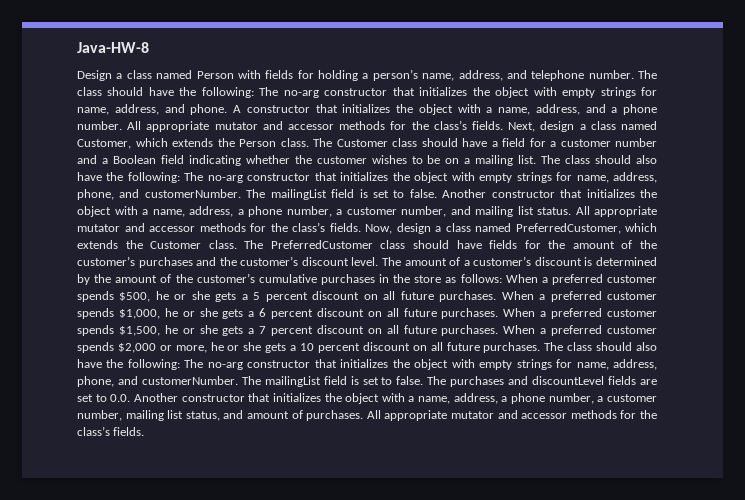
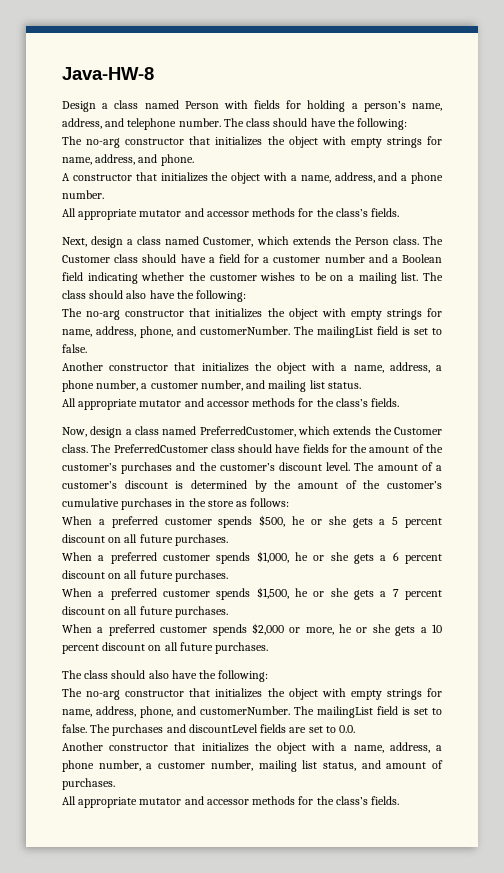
(254, 92) none -> (408, 124) //
(228, 109) none -> (194, 160) //
(122, 125) none -> (104, 194) //
(503, 125) none -> (400, 212) //
(180, 177) none -> (247, 296) //
(437, 193) none -> (87, 348) //
(571, 211) none -> (361, 385) //
(361, 227) none -> (400, 402) //
(502, 278) none -> (290, 502) //
(497, 296) none -> (228, 540) //
(499, 313) none -> (228, 576) //
(499, 330) none -> (228, 612) //
[544,342,657,351] [77,359,180,370] The class should also have the following: -> [62,670,269,682] // The class should also have the following: //
(131, 398) none -> (356, 729) //
(364, 415) none -> (115, 784) //

